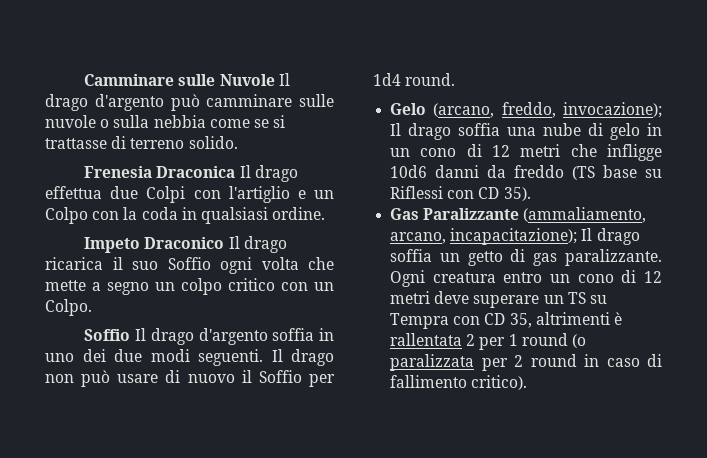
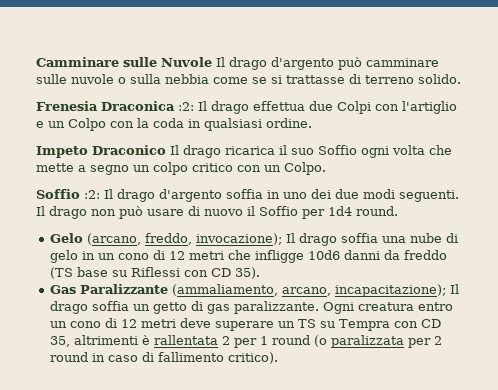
(236, 172) none -> [178,102,194,111] :2:
(131, 335) none -> [84,190,100,199] :2:

